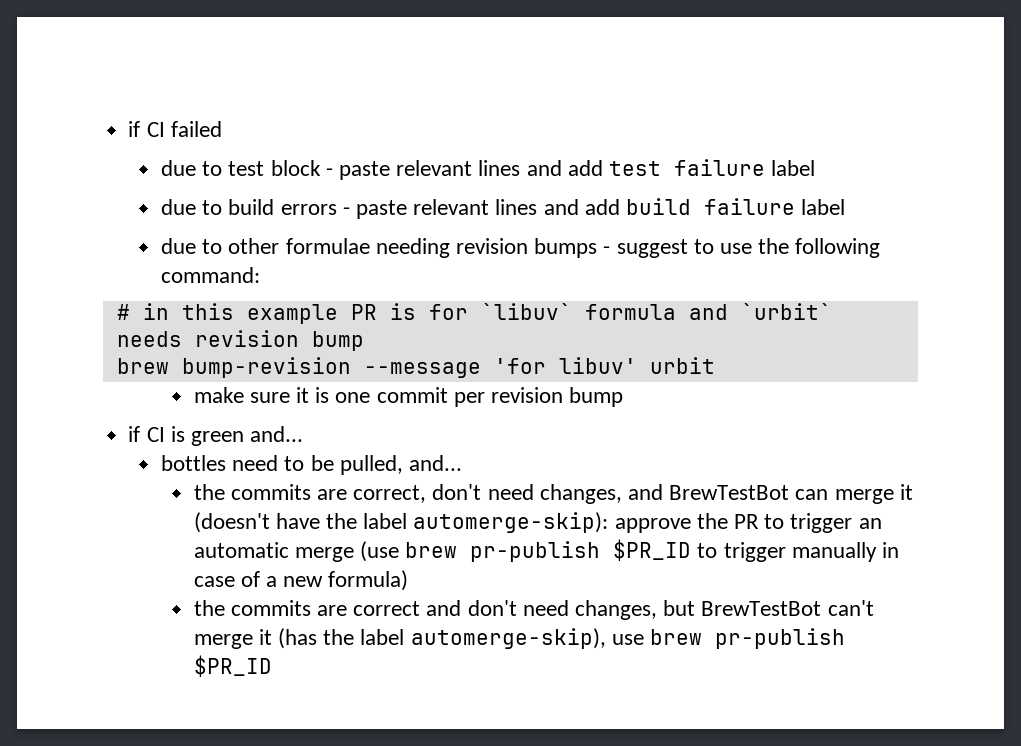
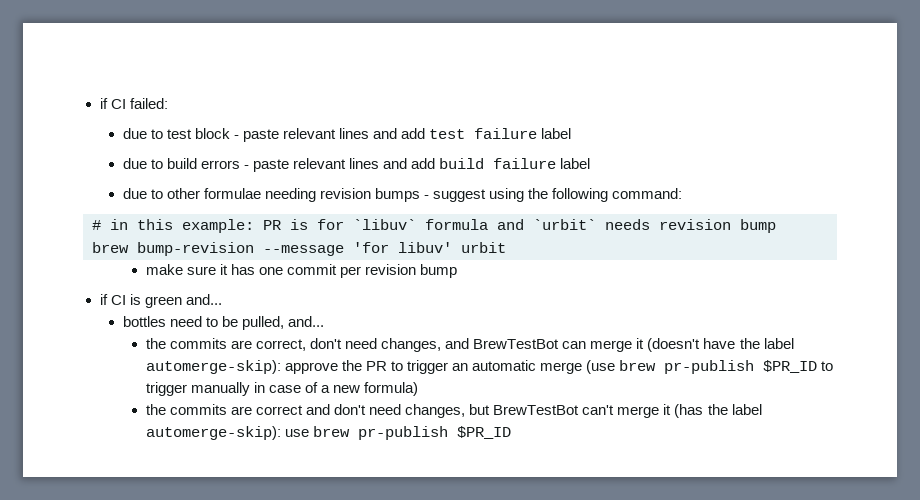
[128,121,222,137] if CI failed -> [99,98,168,109] if CI failed:
[693,239,753,254] to use -> [489,188,525,202] using
[246,304,338,324] example -> [182,219,254,233] example:
[315,387,330,403] is -> [230,264,255,275] has
[410,628,606,649] automerge-skip), -> [145,426,281,440] automerge-skip):

